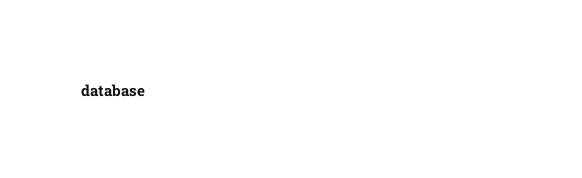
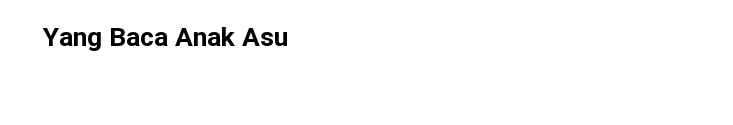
[81,84,145,97] database -> [42,27,289,51] Yang Baca Anak Asu

